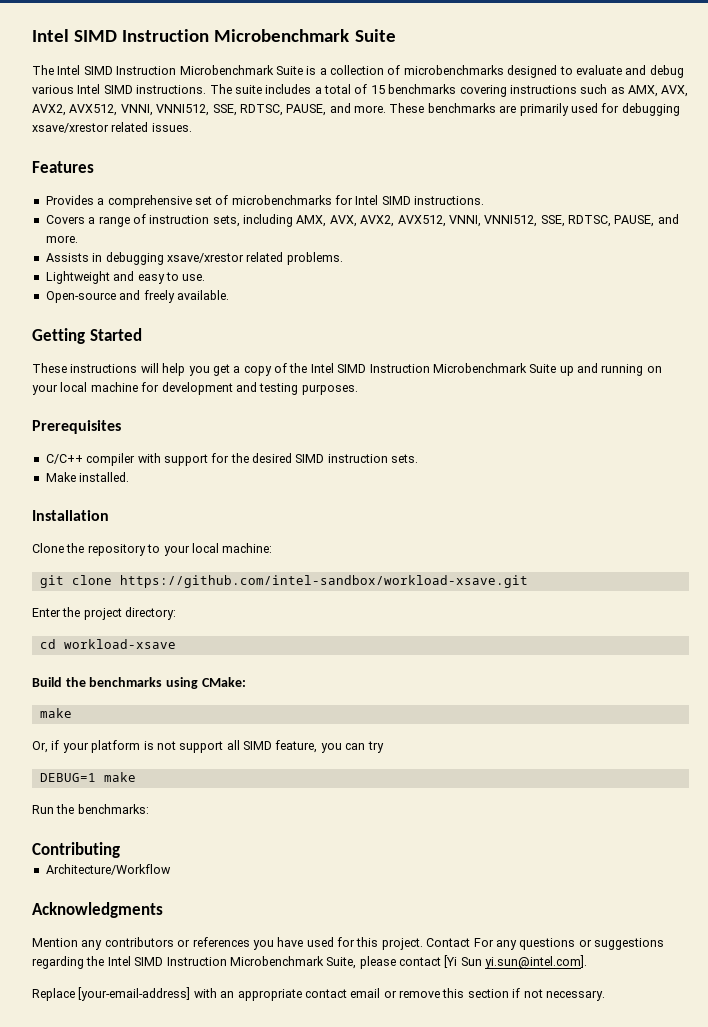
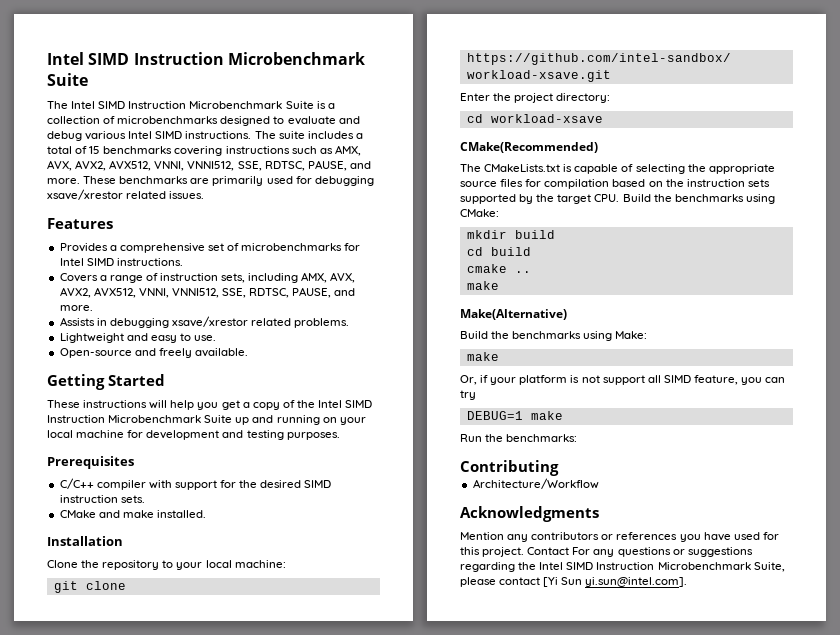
[45,472,76,482] Make -> [59,510,154,518] CMake and make
(176, 644) none -> [460,142,598,153] [460,164,775,174] [460,179,770,189] [460,194,620,204] CMake(Recommended) // The CMakeLists.txt is capable of selecting the appropriate source files for compilation based on the instruction sets supported by the target CPU.
(246, 682) none -> [466,230,555,239] [466,247,531,256] [466,264,531,273] [466,281,499,290] [460,309,567,320] [460,331,648,341] // mkdir build // cd build // cmake .. // make // Make(Alternative) // Build the benchmarks using Make:
[32,987,605,1001] // Replace [your-email-address] with an appropriate contact email or remove this section if not necessary. -> (688, 582) none

